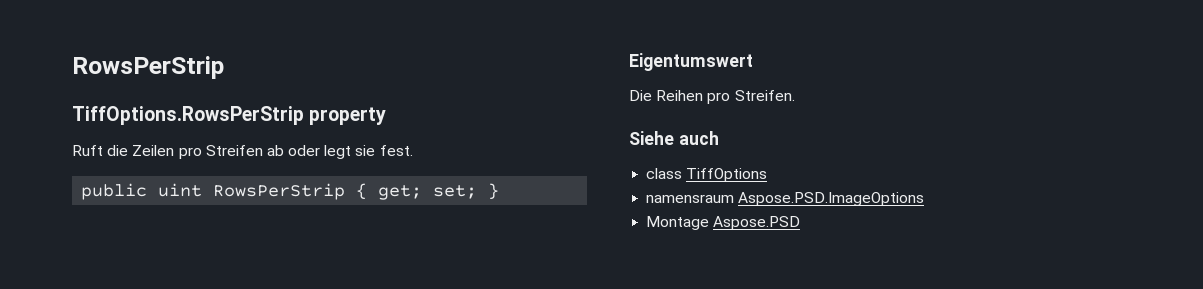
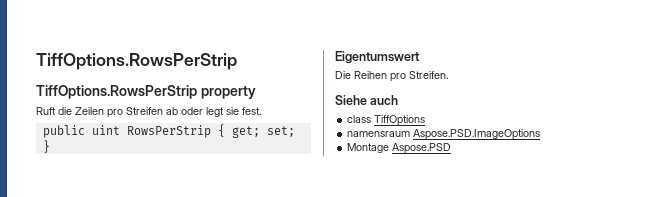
[72,56,224,79] RowsPerStrip -> [36,53,237,70] TiffOptions.RowsPerStrip

